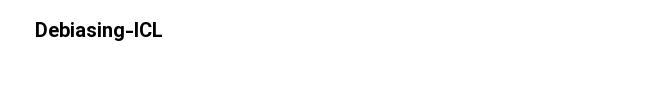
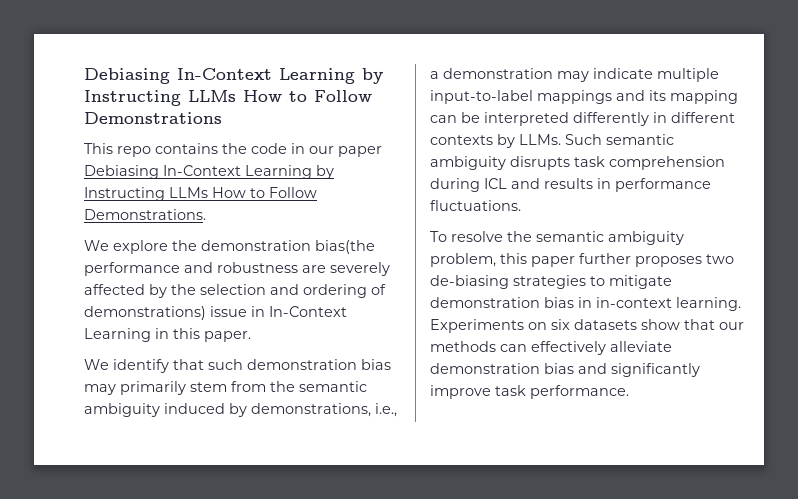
[35,22,163,41] Debiasing-ICL -> [84,68,383,84] [84,90,372,106] [84,112,222,124] [84,143,382,157] [84,165,334,179] [84,187,317,201] [84,209,206,220] [84,240,375,254] [84,262,390,276] [84,284,386,298] [84,306,347,320] [84,328,251,342] [84,359,391,373] [84,381,367,395] [84,403,397,417] [430,68,719,82] [430,90,738,104] [430,112,735,126] [430,134,674,148] [430,156,725,170] [430,178,711,192] [430,200,521,211] [430,231,684,245] [430,253,734,267] [430,275,672,289] [430,297,741,311] [430,319,744,333] [430,341,672,355] [430,363,700,377] [430,385,629,399] Debiasing In-Context Learning by Instructing LLMs How to Follow Demonstrations // This repo contains the code in our paper Debiasing In-Context Learning by Instructing LLMs How to Follow Demonstrations. // We explore the demonstration bias(the performance and robustness are severely affected by the selection and ordering of demonstrations) issue in In-Context Learning in this paper. // We identify that such demonstration bias may primarily stem from the semantic ambiguity induced by demonstrations, i.e., a demonstration may indicate multiple input-to-label mappings and its mapping can be interpreted differently in different contexts by LLMs. Such semantic ambiguity disrupts task comprehension during ICL and results in performance fluctuations. // To resolve the semantic ambiguity problem, this paper further proposes two de-biasing strategies to mitigate demonstration bias in in-context learning. Experiments on six datasets show that our methods can effectively alleviate demonstration bias and significantly improve task performance.

